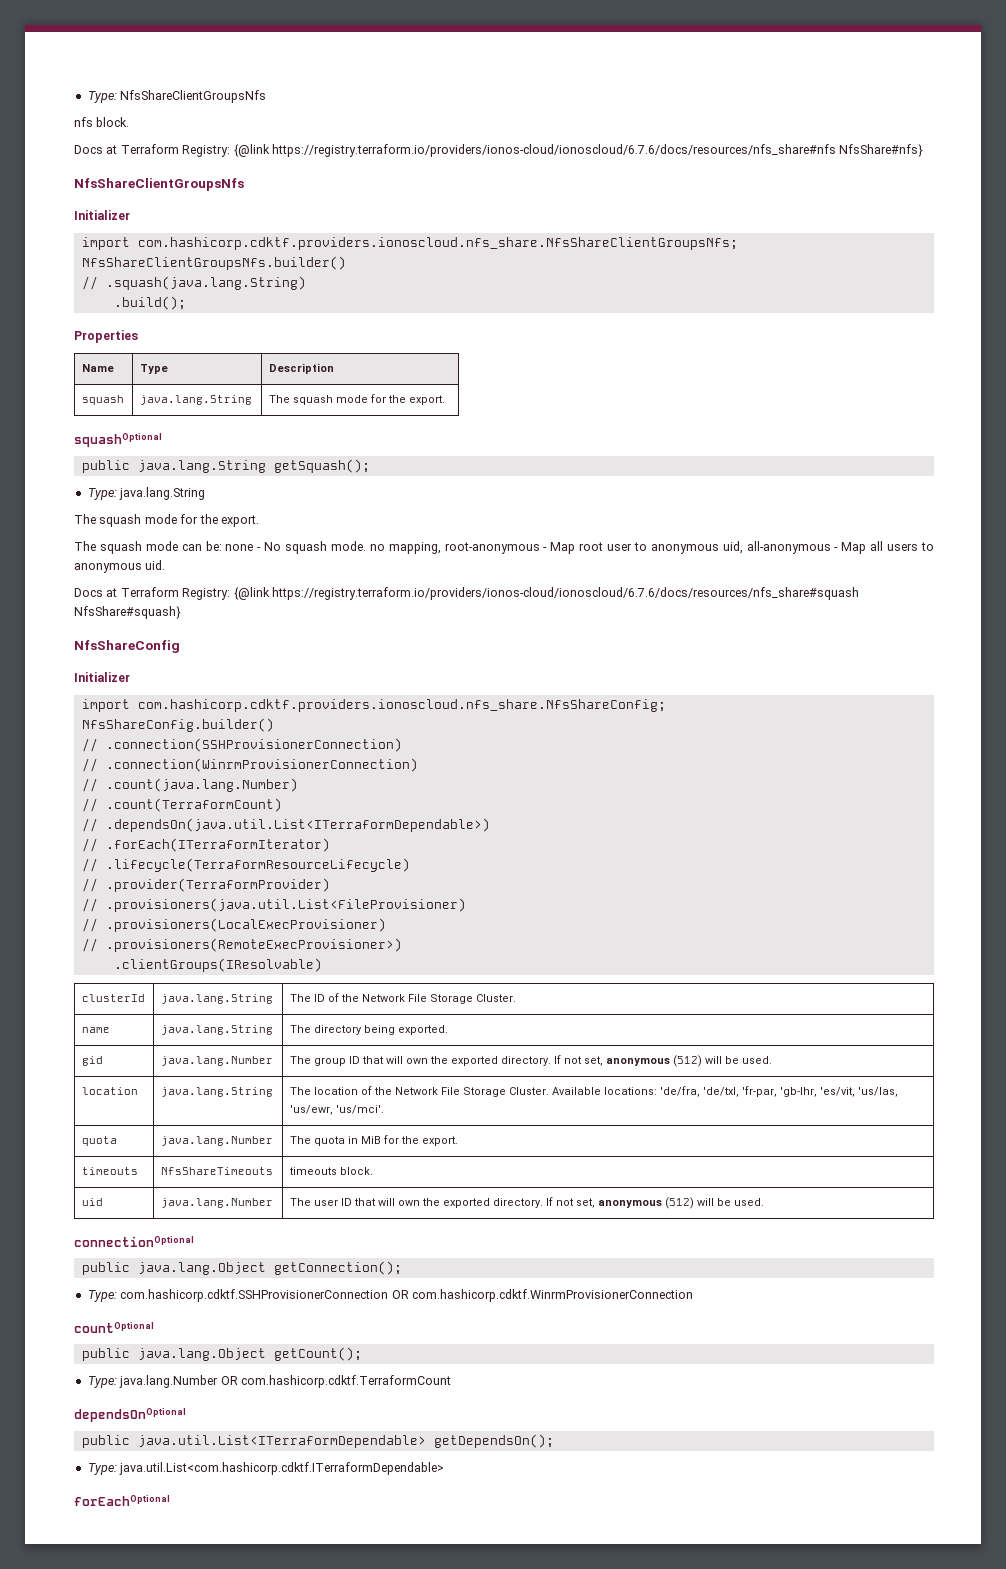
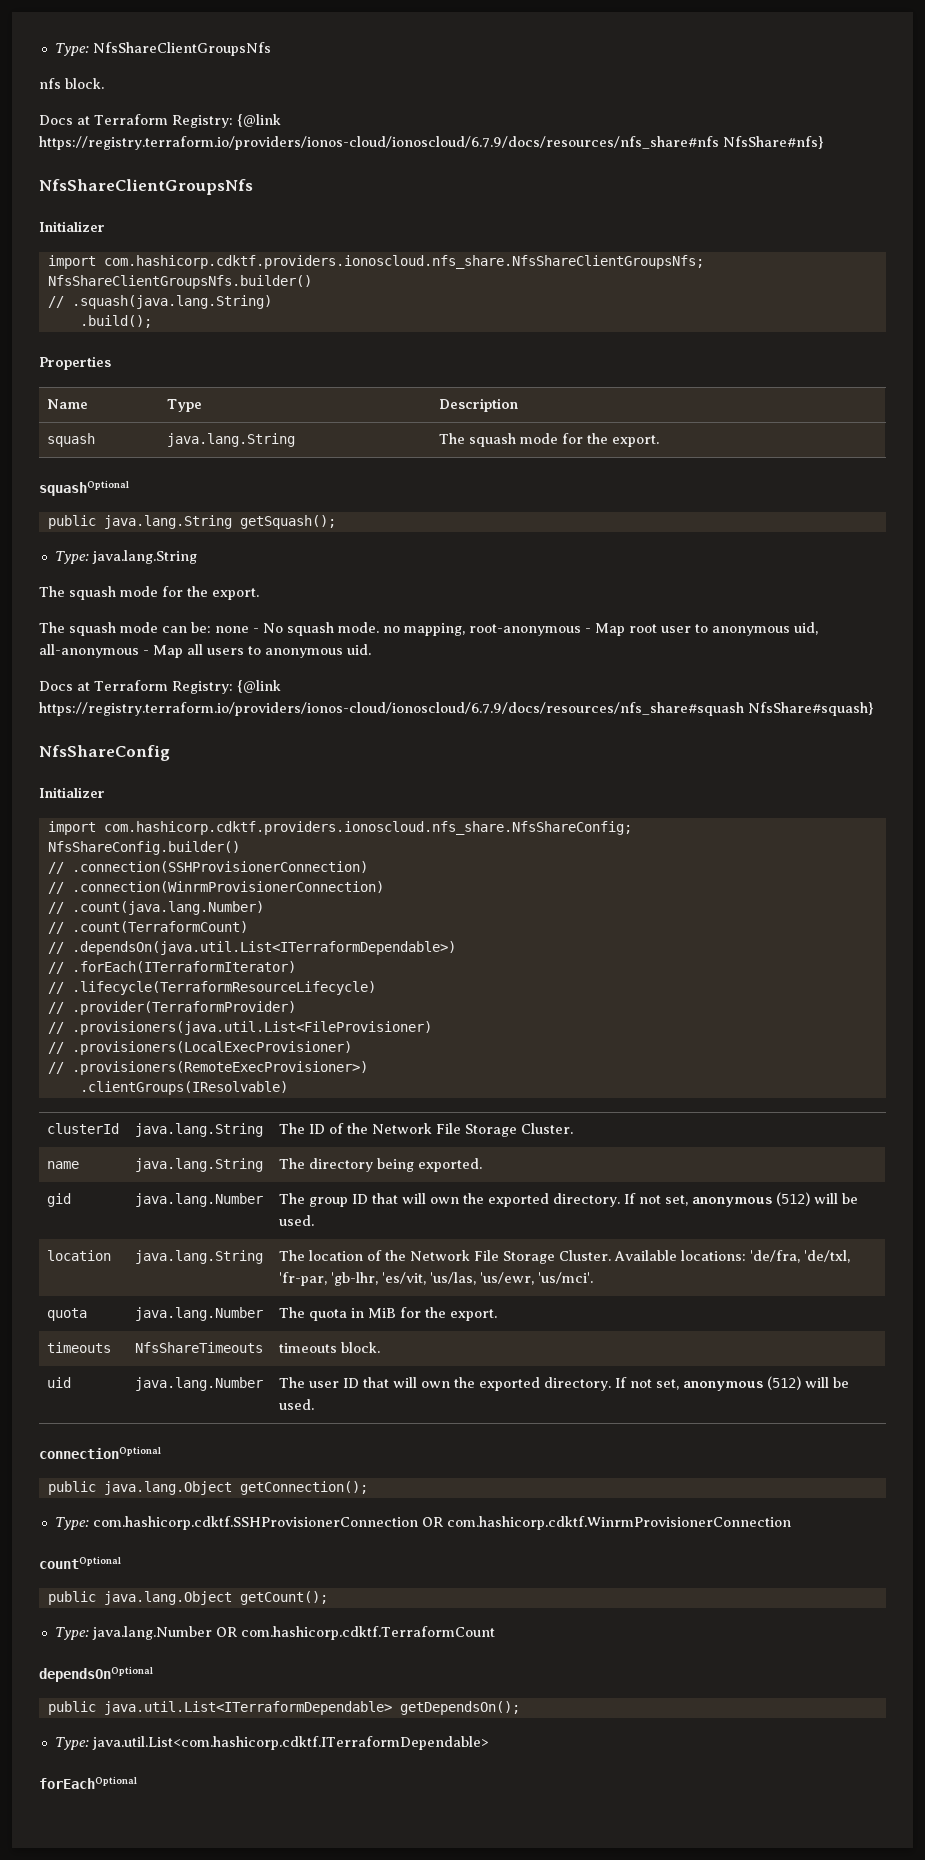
[271,144,836,157] https://registry.terraform.io/providers/ionos-cloud/ionoscloud/6.7.6/docs/resources/nfs_share#nfs -> [39,136,719,150] https://registry.terraform.io/providers/ionos-cloud/ionoscloud/6.7.9/docs/resources/nfs_share#nfs
[271,587,859,600] https://registry.terraform.io/providers/ionos-cloud/ionoscloud/6.7.6/docs/resources/nfs_share#squash -> [39,702,744,716] https://registry.terraform.io/providers/ionos-cloud/ionoscloud/6.7.9/docs/resources/nfs_share#squash

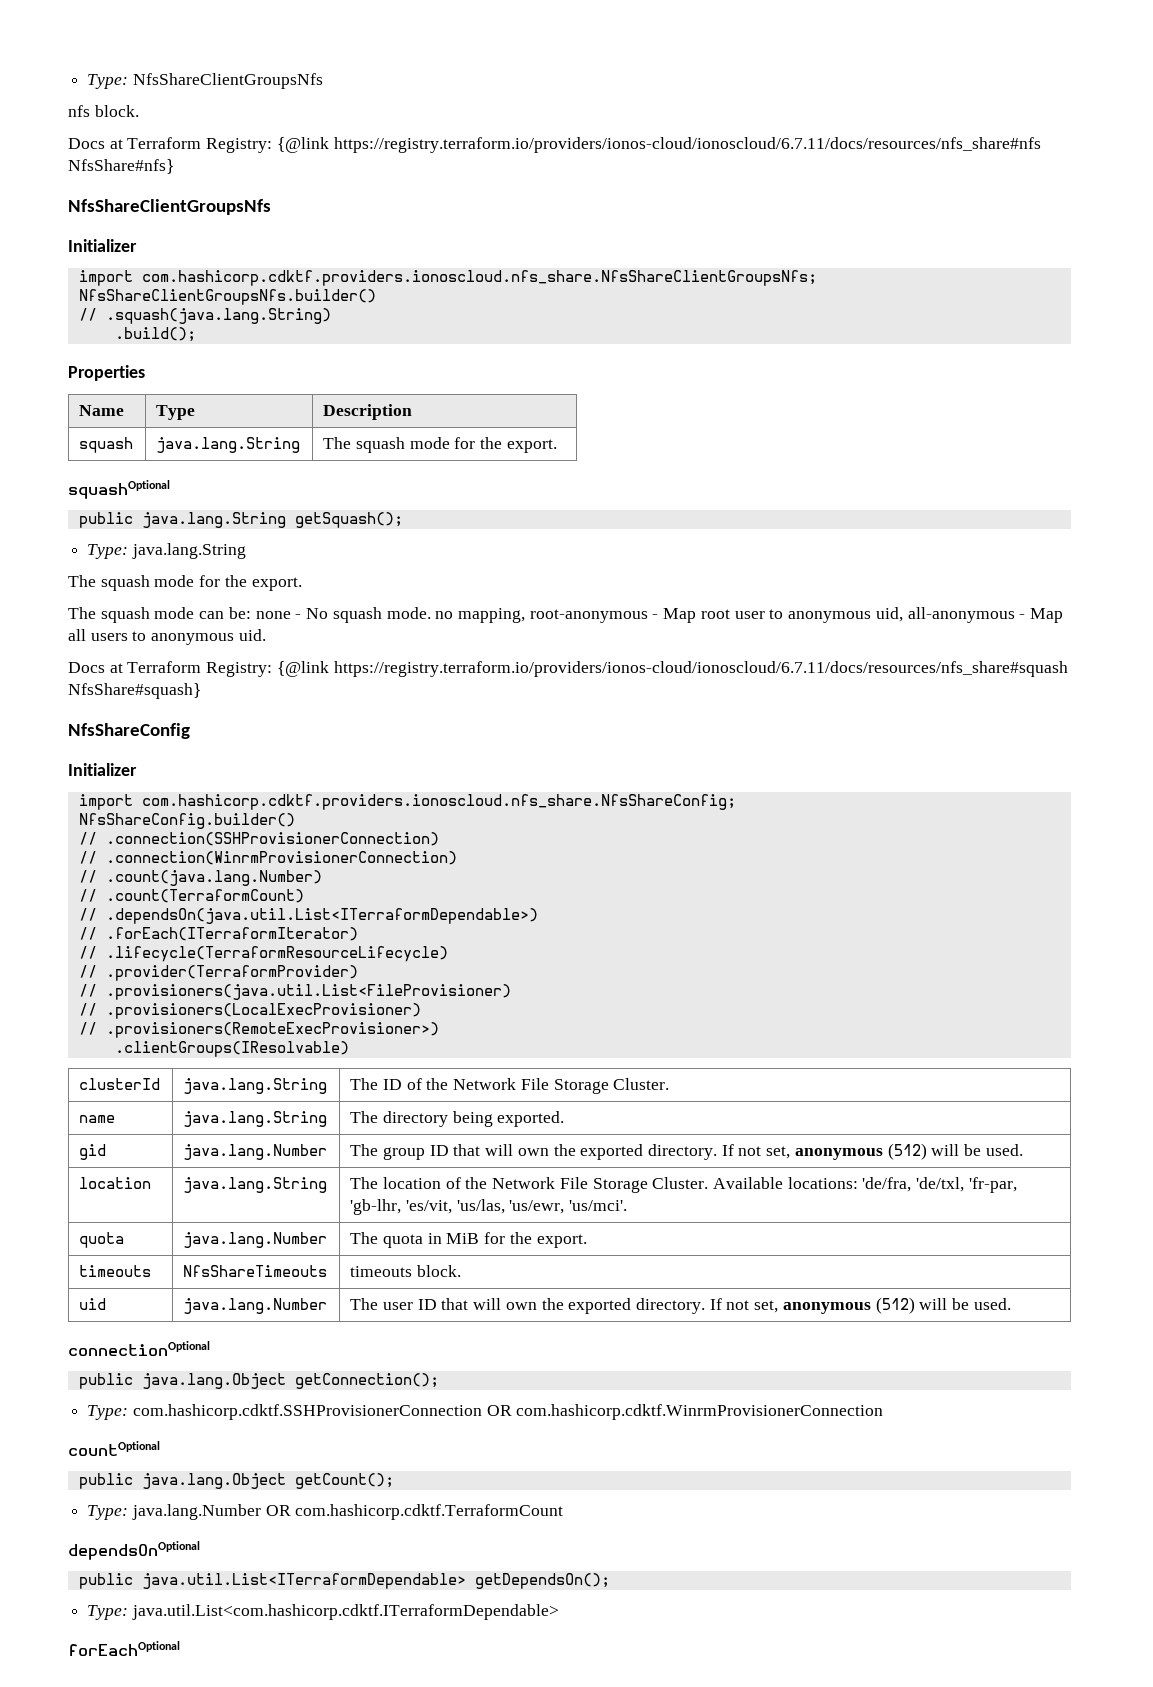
[39,136,719,150] https://registry.terraform.io/providers/ionos-cloud/ionoscloud/6.7.9/docs/resources/nfs_share#nfs -> [333,137,1041,153] https://registry.terraform.io/providers/ionos-cloud/ionoscloud/6.7.11/docs/resources/nfs_share#nfs
[39,702,744,716] https://registry.terraform.io/providers/ionos-cloud/ionoscloud/6.7.9/docs/resources/nfs_share#squash -> [333,661,1068,677] https://registry.terraform.io/providers/ionos-cloud/ionoscloud/6.7.11/docs/resources/nfs_share#squash

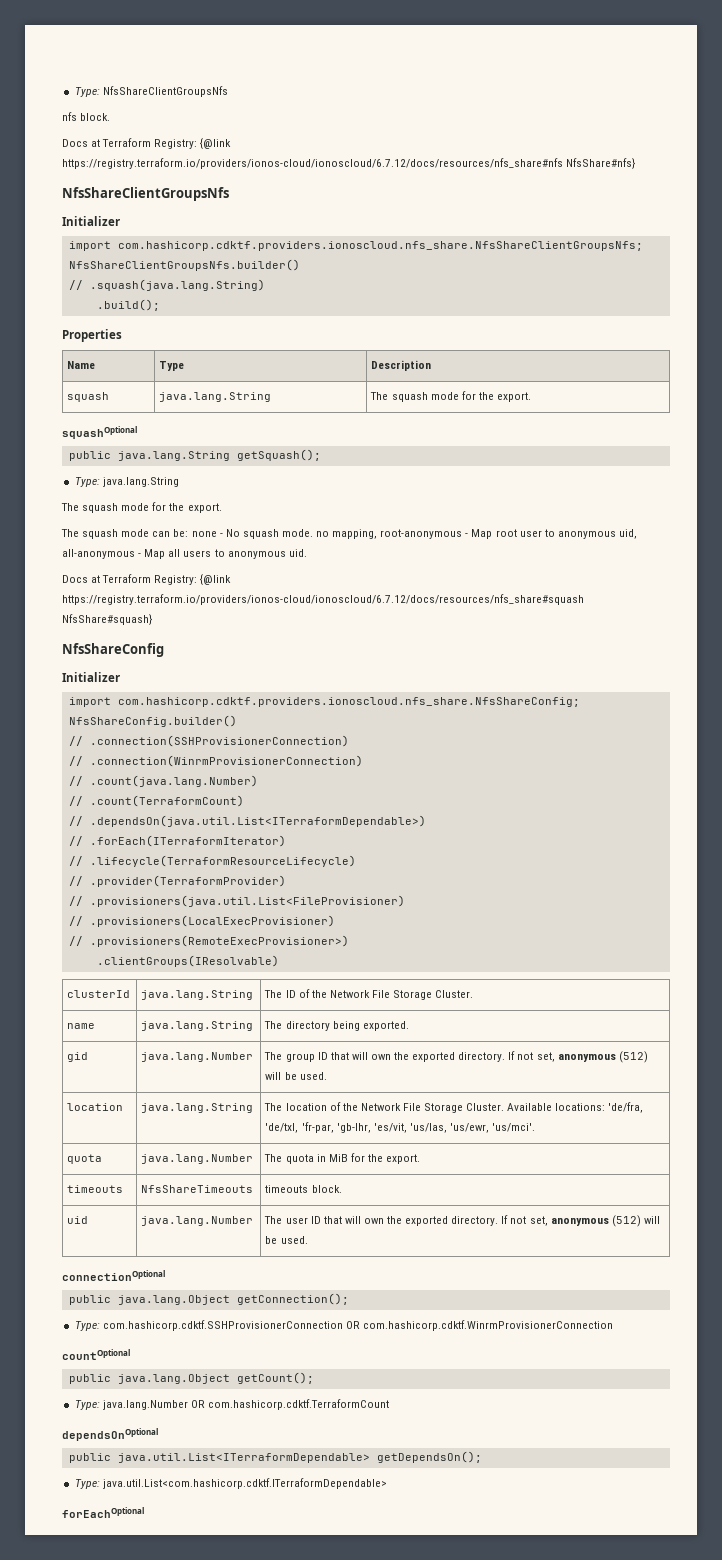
[333,137,1041,153] https://registry.terraform.io/providers/ionos-cloud/ionoscloud/6.7.11/docs/resources/nfs_share#nfs -> [62,158,563,169] https://registry.terraform.io/providers/ionos-cloud/ionoscloud/6.7.12/docs/resources/nfs_share#nfs
[333,661,1068,677] https://registry.terraform.io/providers/ionos-cloud/ionoscloud/6.7.11/docs/resources/nfs_share#squash -> [62,594,584,605] https://registry.terraform.io/providers/ionos-cloud/ionoscloud/6.7.12/docs/resources/nfs_share#squash

